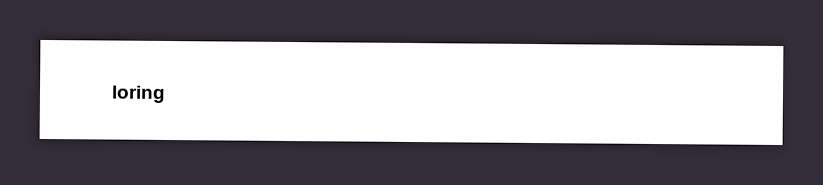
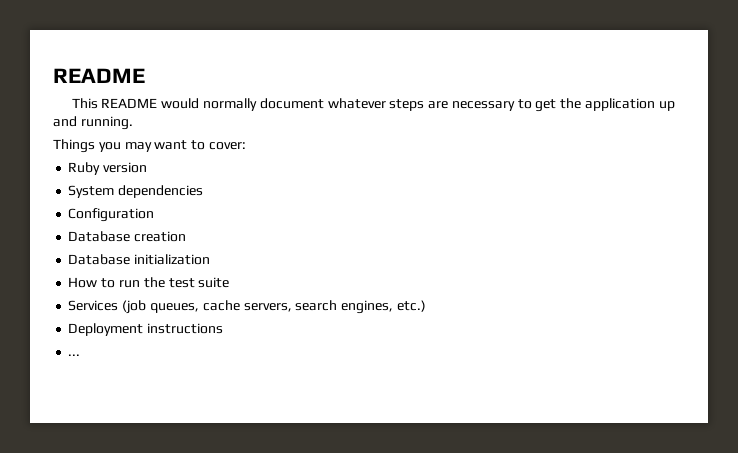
[111,85,166,103] loring -> [53,68,145,83] [71,98,675,112] [53,116,133,130] [53,139,246,153] [68,162,148,175] [68,185,204,198] [68,208,155,222] [68,231,187,242] [68,254,211,265] [68,277,230,288] [68,300,426,314] [68,323,224,336] [68,354,81,356] README // This README would normally document whatever steps are necessary to get the application up and running. // Things you may want to cover: // Ruby version // System dependencies // Configuration // Database creation // Database initialization // How to run the test suite // Services (job queues, cache servers, search engines, etc.) // Deployment instructions // ...

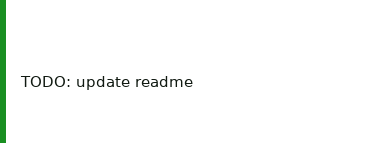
[53,68,145,83] [71,98,675,112] [53,116,133,130] [53,139,246,153] [68,162,148,175] [68,185,204,198] [68,208,155,222] [68,231,187,242] [68,254,211,265] [68,277,230,288] [68,300,426,314] [68,323,224,336] [68,354,81,356] README // This README would normally document whatever steps are necessary to get the application up and running. // Things you may want to cover: // Ruby version // System dependencies // Configuration // Database creation // Database initialization // How to run the test suite // Services (job queues, cache servers, search engines, etc.) // Deployment instructions // ... -> [20,76,193,90] TODO: update readme

